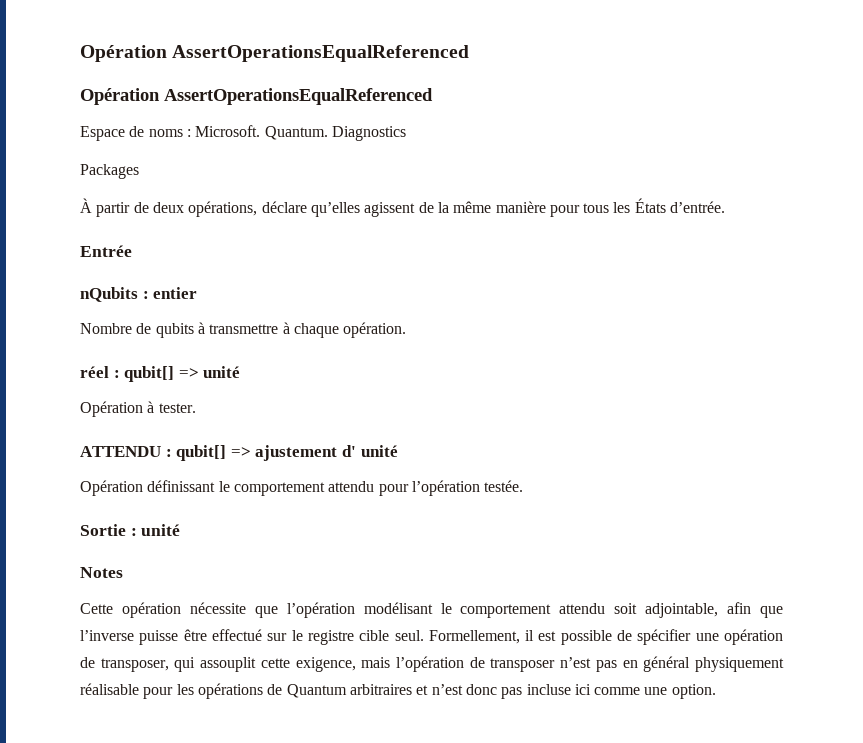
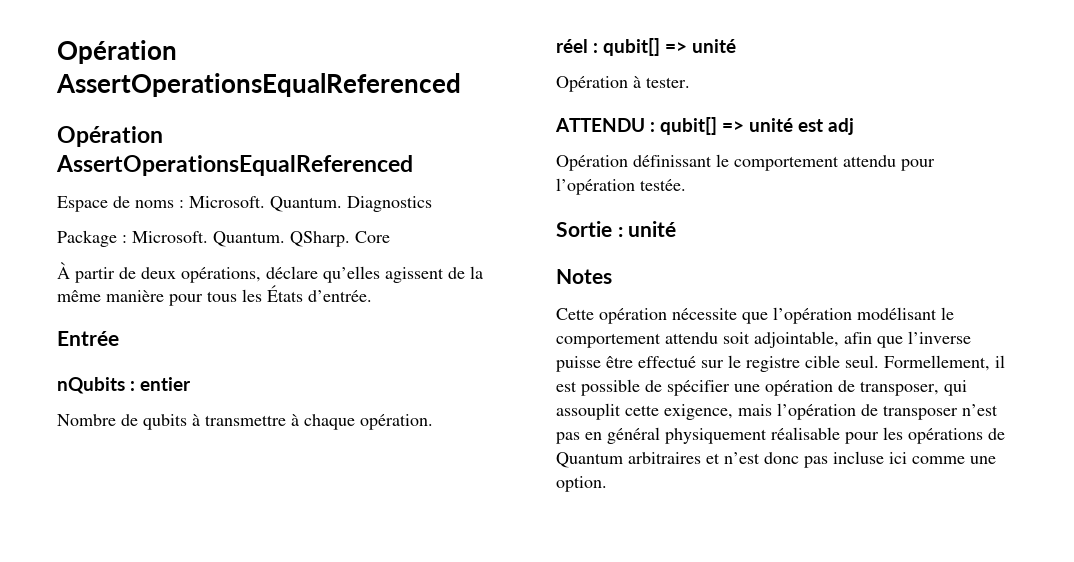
[80,164,139,179] Packages -> [57,230,390,247] Package : Microsoft. Quantum. QSharp. Core
[255,445,398,461] ajustement d' unité -> [749,118,854,135] unité est adj

